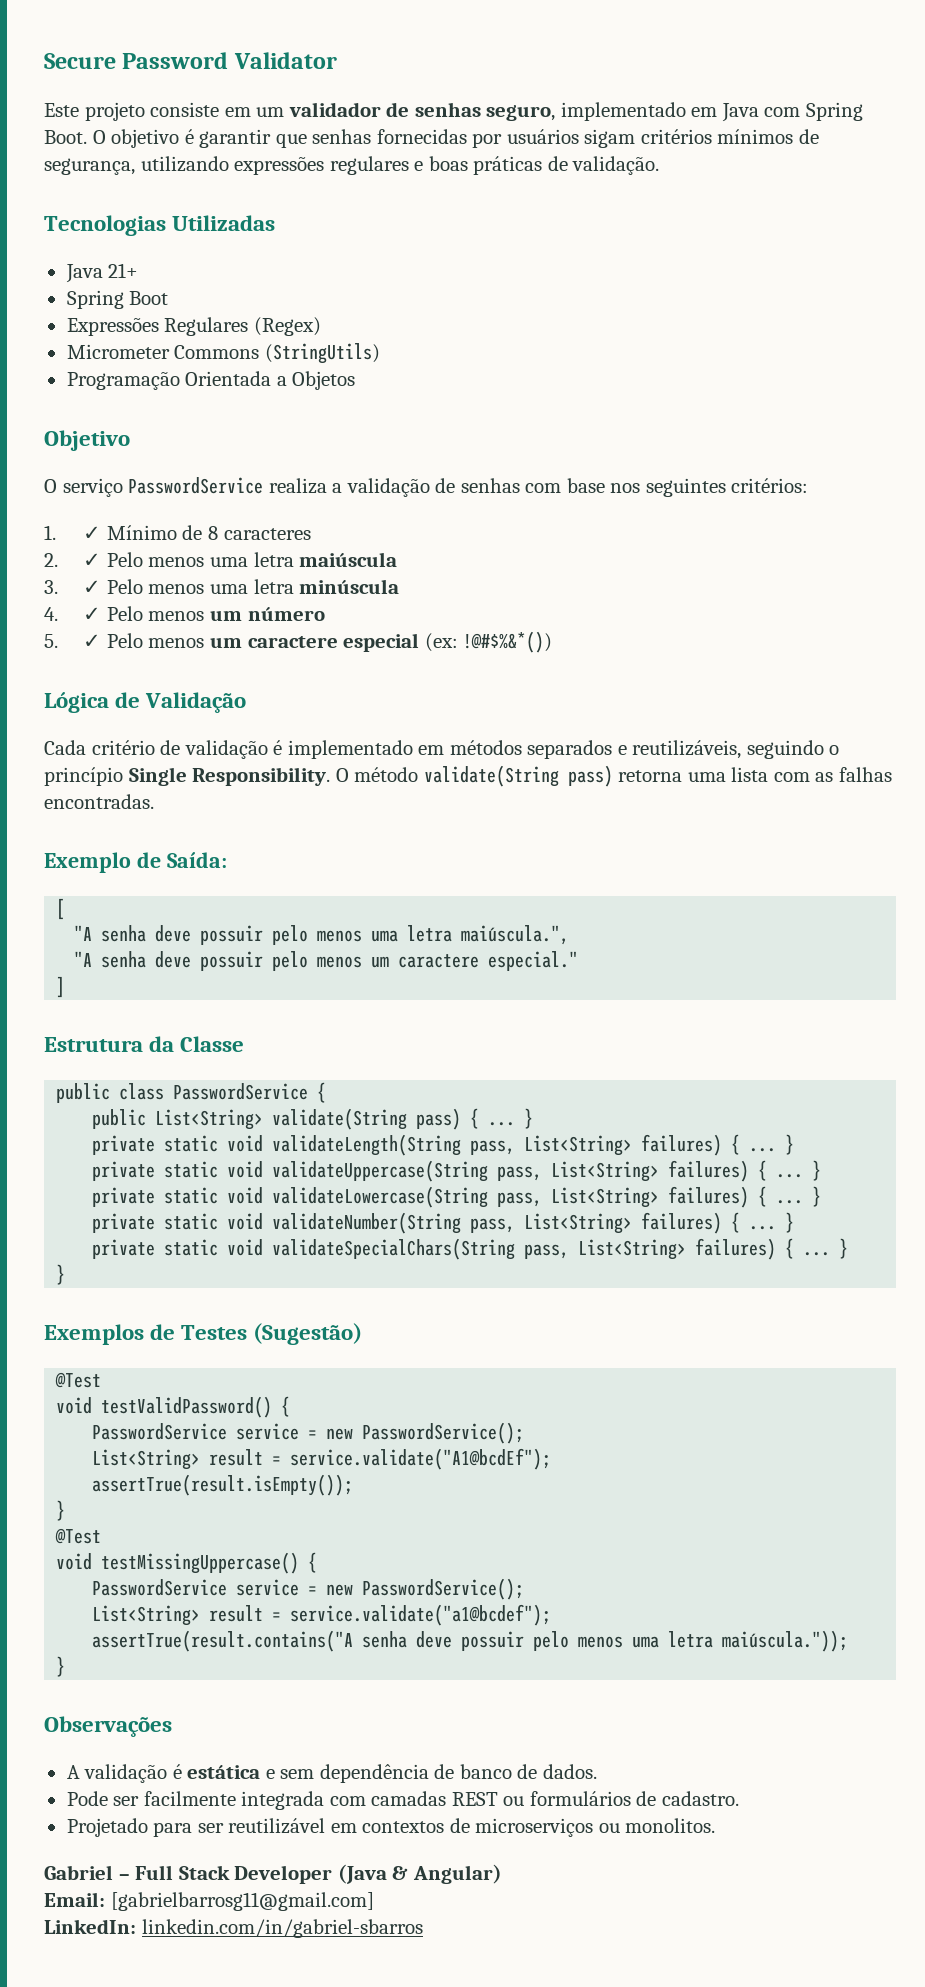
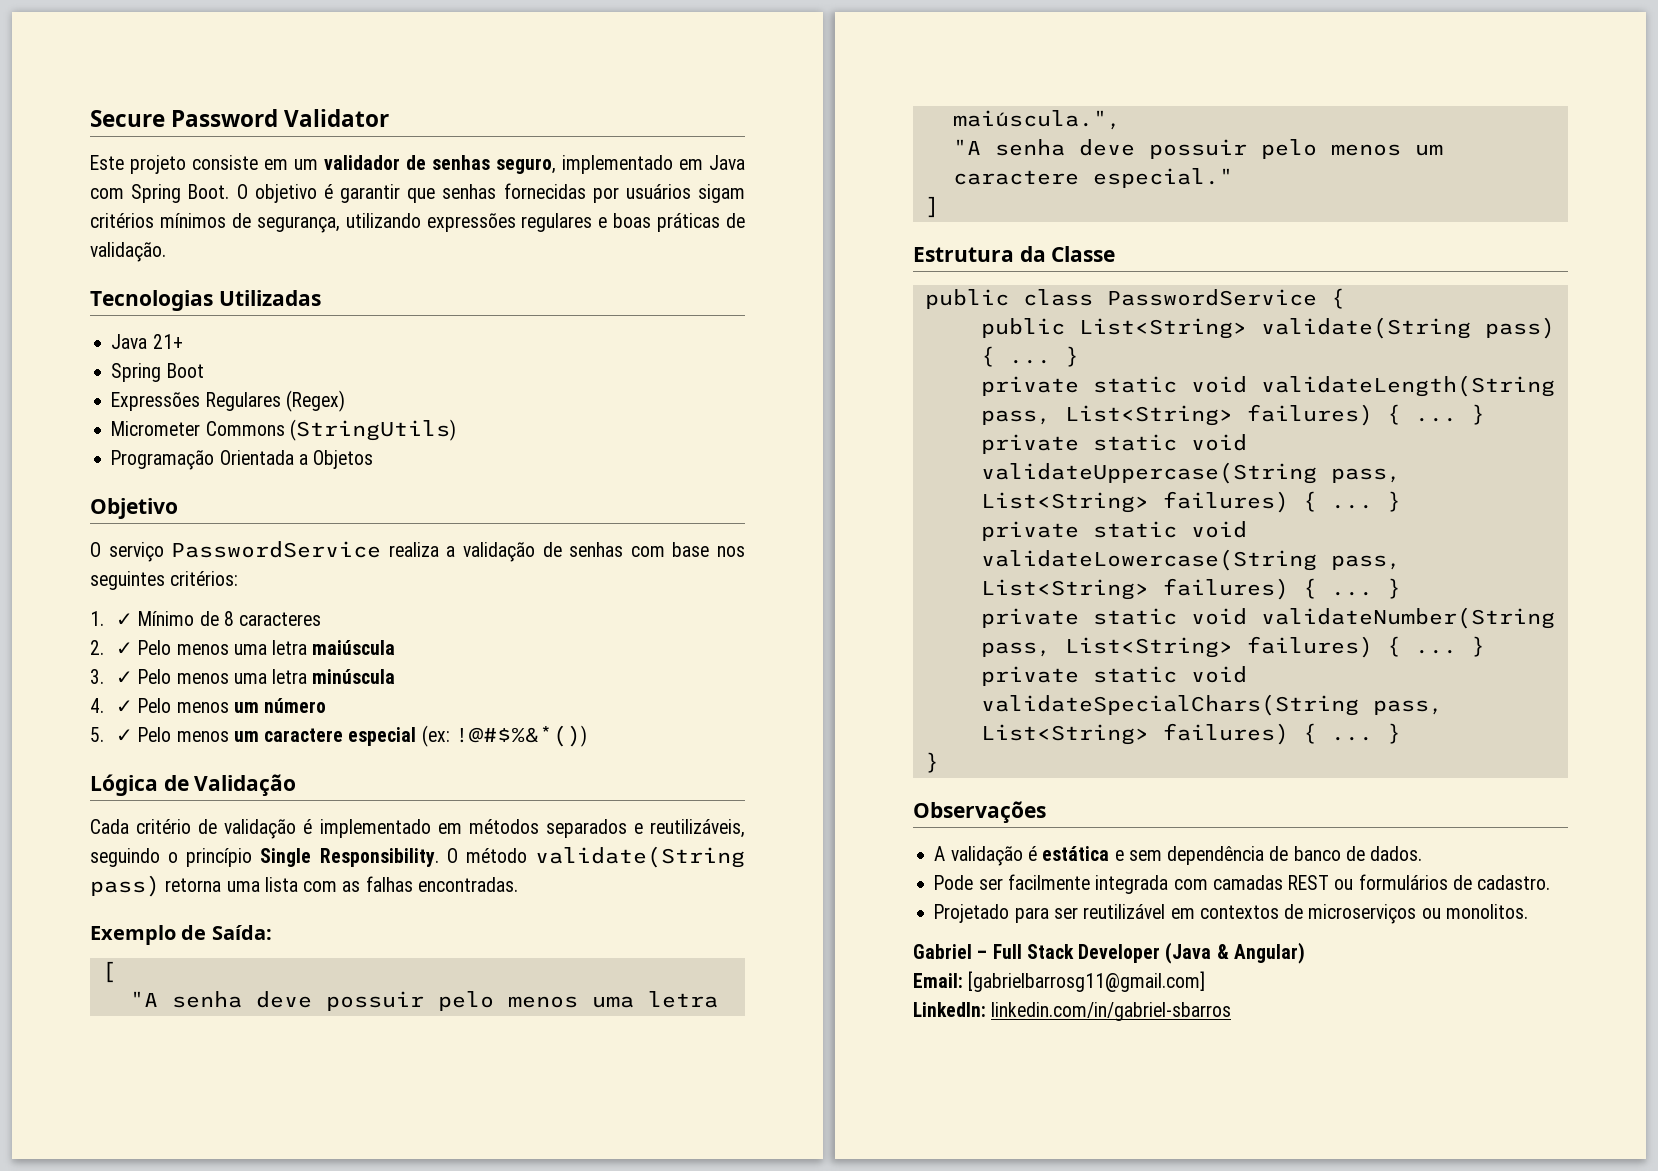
[44,1323,363,1345] [55,1372,102,1388] [56,1396,291,1418] [92,1422,525,1444] [92,1448,552,1470] [92,1474,354,1496] [56,1500,66,1521] [55,1528,102,1544] [56,1552,318,1574] [92,1578,525,1600] [92,1604,552,1626] [92,1630,849,1652] [56,1656,66,1677] // Exemplos de Testes (Sugestão) // @Test // void testValidPassword() { // PasswordService service = new PasswordService(); // List<String> result = service.validate("A1@bcdEf"); // assertTrue(result.isEmpty()); // } // @Test // void testMissingUppercase() { // PasswordService service = new PasswordService(); // List<String> result = service.validate("a1@bcdef"); // assertTrue(result.contains("A senha deve possuir pelo menos uma letra maiúscula.")); // } -> (939, 762) none

